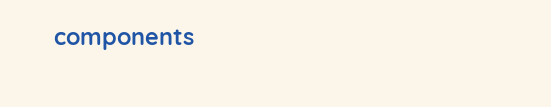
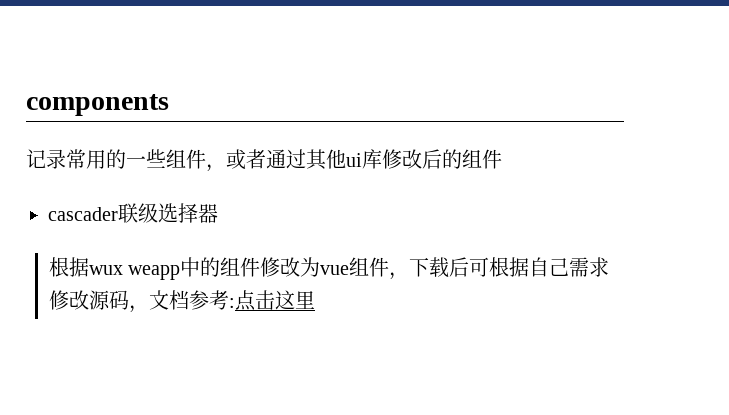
(194, 39) none -> [26,149,502,172] [48,203,218,223] [48,257,609,280] [48,290,315,313] // 记录常用的一些组件，或者通过其他ui库修改后的组件 // cascader联级选择器 // 根据wux weapp中的组件修改为vue组件，下载后可根据自己需求修改源码，文档参考:点击这里

